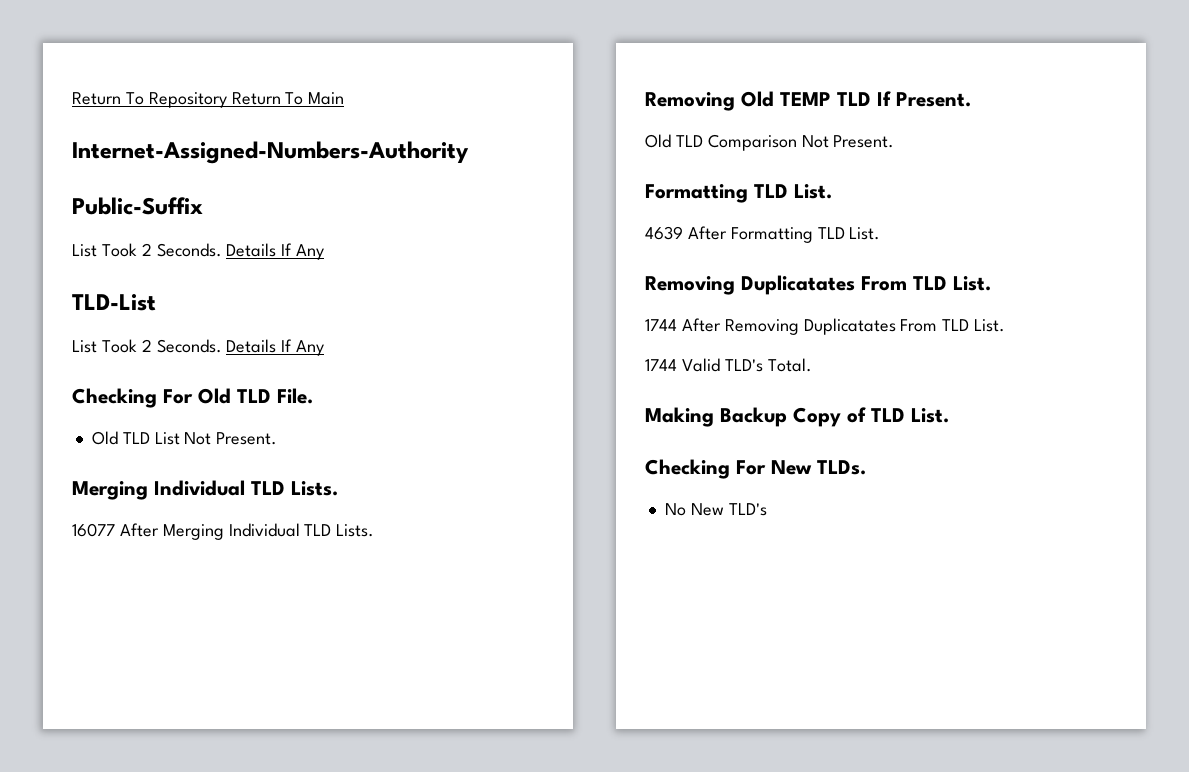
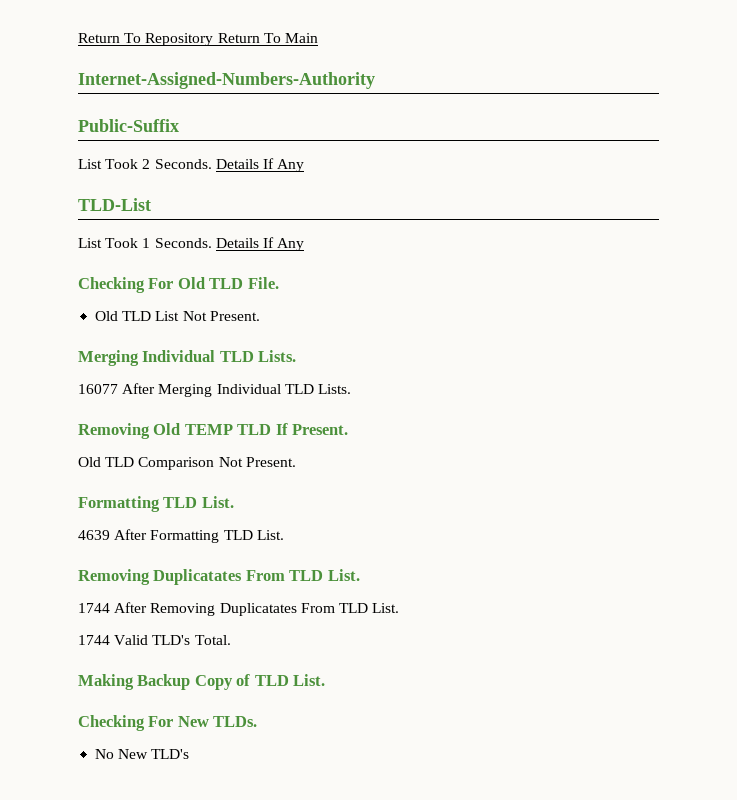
[141,339,152,352] 2 -> [142,238,151,248] 1

